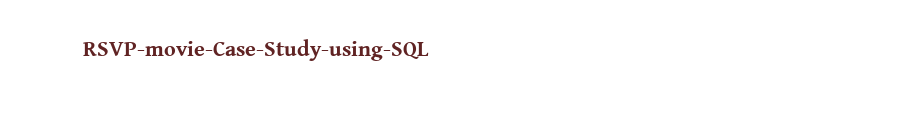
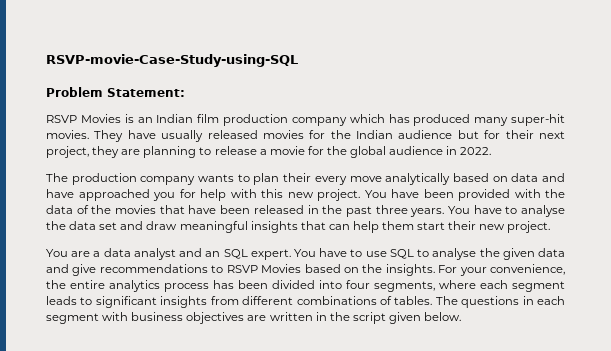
(429, 50) none -> [46,87,185,97] [46,114,565,126] [46,130,565,142] [46,146,492,158] [46,173,565,185] [46,189,565,201] [46,205,565,217] [46,221,551,233] [46,248,565,260] [46,264,566,276] [46,280,565,292] [46,296,566,308] [46,312,462,324] // Problem Statement: // RSVP Movies is an Indian film production company which has produced many super-hit movies. They have usually released movies for the Indian audience but for their next project, they are planning to release a movie for the global audience in 2022. // The production company wants to plan their every move analytically based on data and have approached you for help with this new project. You have been provided with the data of the movies that have been released in the past three years. You have to analyse the data set and draw meaningful insights that can help them start their new project. // You are a data analyst and an SQL expert. You have to use SQL to analyse the given data and give recommendations to RSVP Movies based on the insights. For your convenience, the entire analytics process has been divided into four segments, where each segment leads to significant insights from different combinations of tables. The questions in each segment with business objectives are written in the script given below.

